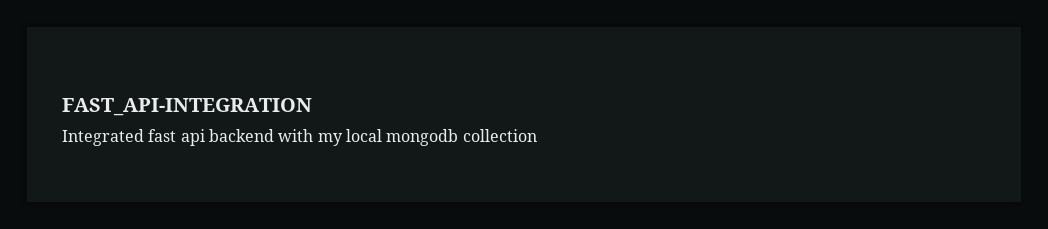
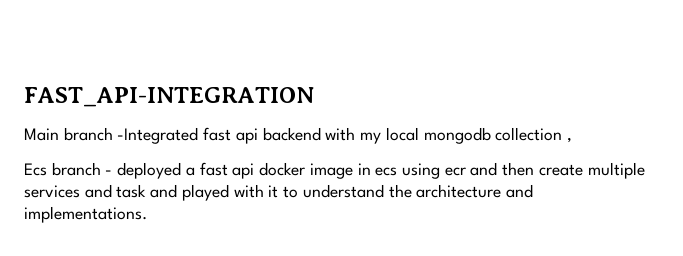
[62,129,144,146] Integrated -> [24,127,199,144] Main branch -Integrated
(537, 135) none -> [566,137,572,143] [24,162,645,179] [24,184,533,201] [24,206,147,223] , // Ecs branch - deployed a fast api docker image in ecs using ecr and then create multiple services and task and played with it to understand the architecture and implementations.

